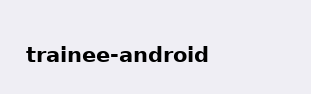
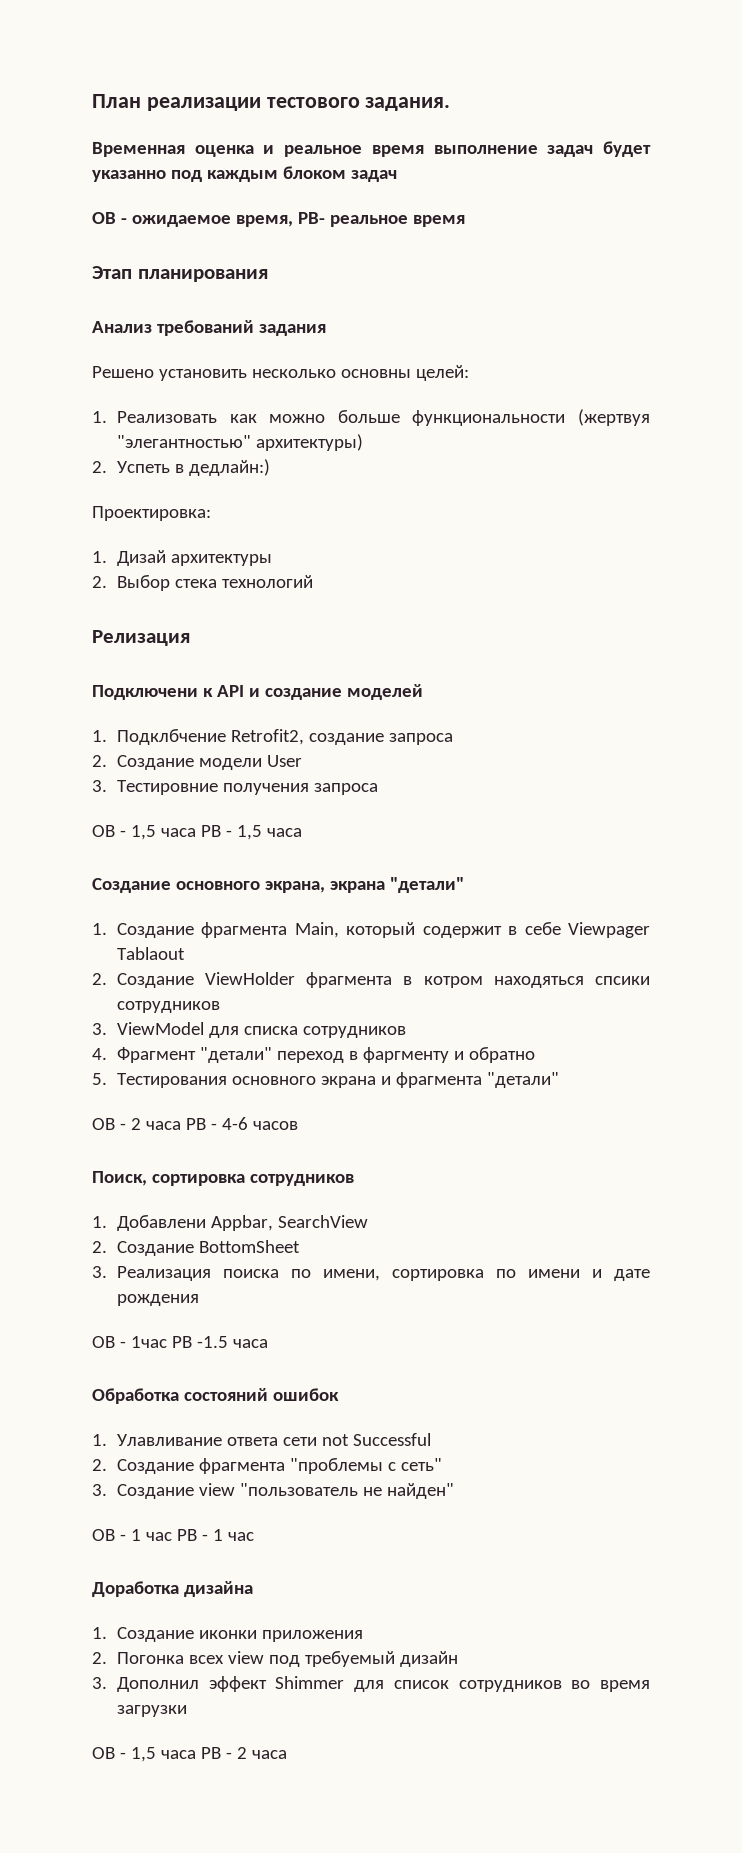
[26,46,209,62] trainee-android -> [92,94,451,111] [92,141,651,157] [92,166,397,182] [92,212,465,227] [92,266,268,282] [92,320,326,336] [92,365,469,381] [92,409,650,426] [116,434,363,451] [92,459,270,476] [92,506,211,521] [92,550,272,566] [92,575,313,591] [92,630,190,646] [92,684,423,700] [92,729,453,745] [92,755,302,770] [92,780,378,795] [92,825,302,840] [92,877,464,893] [92,922,650,938] [116,947,185,960] [92,972,650,988] [116,1001,220,1013] [92,1022,406,1038] [92,1047,535,1063] [92,1072,559,1088] [92,1117,298,1130] [92,1171,354,1186] [92,1215,368,1231] [92,1240,300,1256] [92,1266,651,1281] [116,1294,199,1306] [92,1336,268,1348] [92,1388,339,1404] [92,1433,431,1446] [92,1458,442,1474] [92,1483,454,1499] [92,1529,254,1541] [92,1581,253,1597] [92,1627,363,1642] [92,1651,458,1667] [92,1676,650,1692] [116,1705,187,1717] [92,1747,287,1762] План реализации тестового задания. // Временная оценка и реальное время выполнение задач будет указанно под каждым блоком задач // ОВ - ожидаемое время, РВ- реальное время // Этап планирования // Анализ требований задания // Решено установить несколько основны целей: // 1. Реализовать как можно больше функциональности (жертвуя "элегантностью" архитектуры) // 2. Успеть в дедлайн:) // Проектировка: // 1. Дизай архитектуры // 2. Выбор стека технологий // Релизация // Подключени к API и создание моделей // 1. Подклбчение Retrofit2, создание запроса // 2. Создание модели User // 3. Тестировние получения запроса // ОВ - 1,5 часа РВ - 1,5 часа // Создание основного экрана, экрана "детали" // 1. Создание фрагмента Main, который содержит в себе Viewpager Tablaout // 2. Создание ViewHolder фрагмента в котром находяться спсики сотрудников // 3. ViewModel для списка сотрудников // 4. Фрагмент "детали" переход в фаргменту и обратно // 5. Тестирования основного экрана и фрагмента "детали" // ОВ - 2 часа РВ - 4-6 часов // Поиск, сортировка сотрудников // 1. Добавлени Appbar, SearchView // 2. Создание BottomSheet // 3. Реализация поиска по имени, сортировка по имени и дате рождения // ОВ - 1час РВ -1.5 часа // Обработка состояний ошибок // 1. Улавливание ответа сети not Successful // 2. Создание фрагмента "проблемы с сеть" // 3. Создание view "пользователь не найден" // ОВ - 1 час РВ - 1 час // Доработка дизайна // 1. Создание иконки приложения // 2. Погонка всех view под требуемый дизайн // 3. Дополнил эффект Shimmer для список сотрудников во время загрузки // ОВ - 1,5 часа РВ - 2 часа

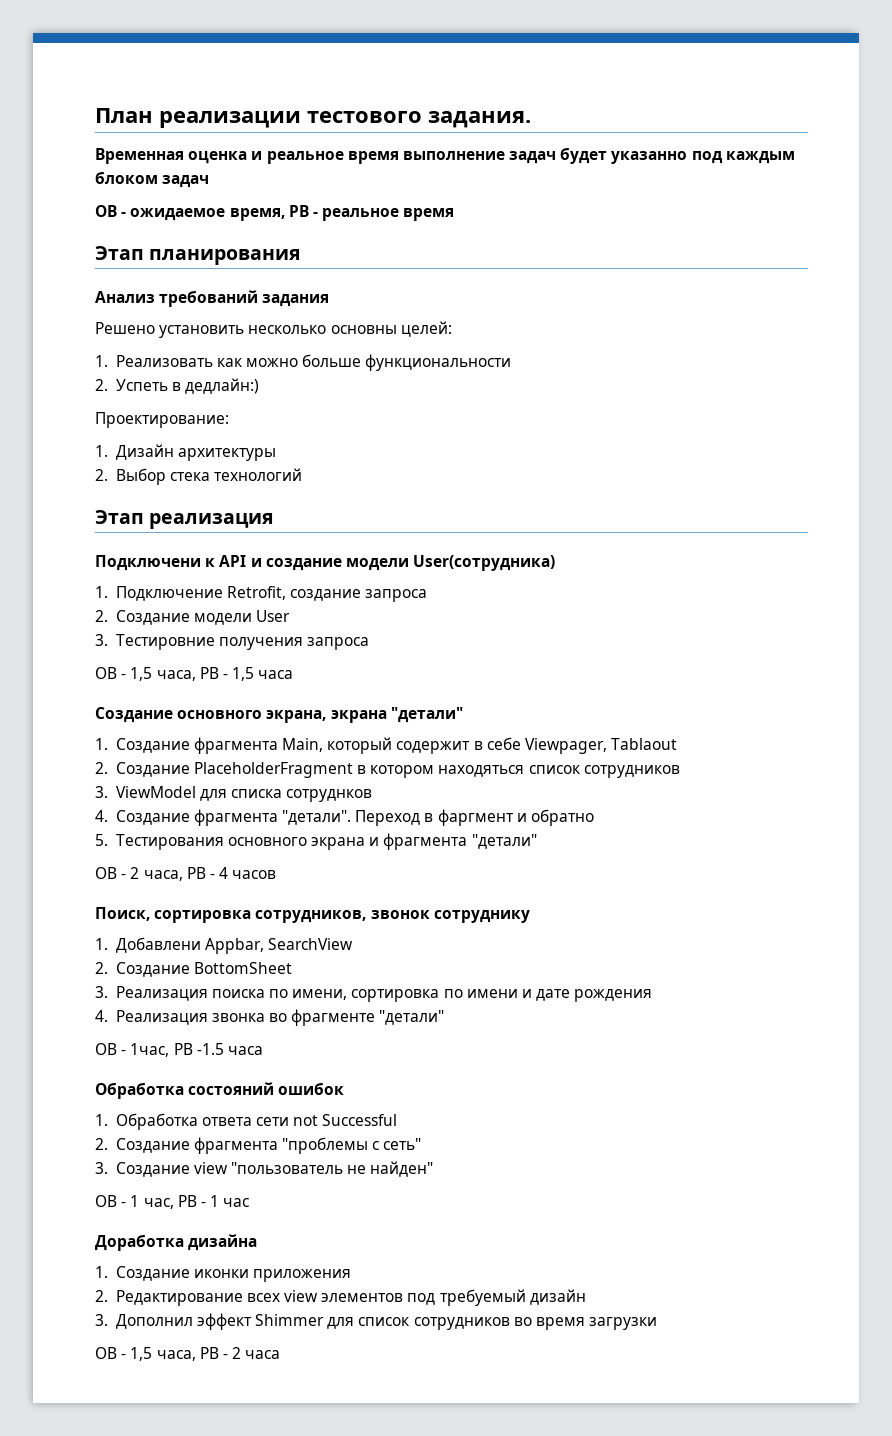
[297,212,325,224] РВ- -> [288,205,318,217] РВ -
[578,409,650,426] [116,434,363,451] (жертвуя "элегантностью" архитектуры) -> (512, 362) none
[92,506,211,521] [92,550,166,566] Проектировка: // 1. Дизай -> [95,412,229,428] [95,444,174,460] Проектирование: // 1. Дизайн
[92,630,190,646] Релизация -> [95,510,275,529] Этап реализация
[346,684,423,700] [92,729,304,745] моделей // 1. Подклбчение Retrofit2, -> [345,555,556,571] [95,586,286,601] модели User(сотрудника) // 1. Подключение Retrofit,
[160,828,196,837] часа -> [156,670,196,681] часа,
[568,922,650,938] Viewpager -> [525,738,608,754] Viewpager,
[205,972,650,988] ViewHolder фрагмента в котром находяться спсики -> [193,762,581,778] PlaceholderFragment в котором находяться список
[302,1026,406,1038] [92,1047,449,1063] сотрудников // 4. Фрагмент "детали" переход в фаргменту -> [286,789,373,802] [95,809,514,826] сотруднков // 4. Создание фрагмента "детали". Переход в фаргмент
[145,1117,248,1130] часа РВ - 4-6 -> [143,867,229,881] часа, РВ - 4
[249,1174,354,1186] сотрудников -> [255,910,530,923] сотрудников, звонок сотруднику
[92,1336,167,1348] // ОВ - 1час -> [95,1009,445,1026] [95,1043,170,1057] // 4. Реализация звонка во фрагменте "детали" // ОВ - 1час,
[116,1434,222,1446] Улавливание -> [115,1113,198,1130] Обработка
[145,1532,172,1541] час -> [143,1198,174,1209] час,
[116,1652,184,1664] Погонка -> [115,1290,243,1306] Редактирование
(264, 1657) none -> [321,1293,404,1302] элементов
[160,1750,196,1759] часа -> [156,1350,196,1361] часа,

